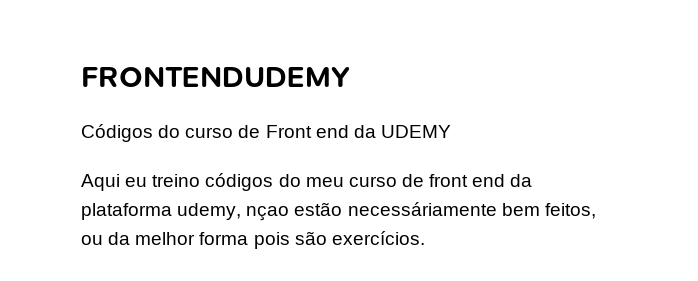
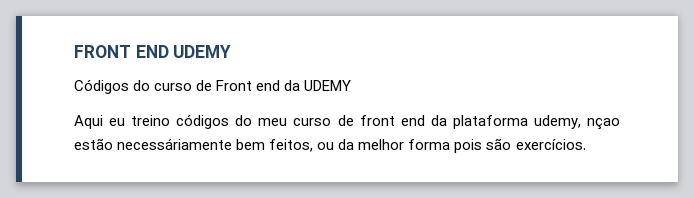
[81,66,350,87] FRONTENDUDEMY -> [74,45,232,58] FRONT END UDEMY

